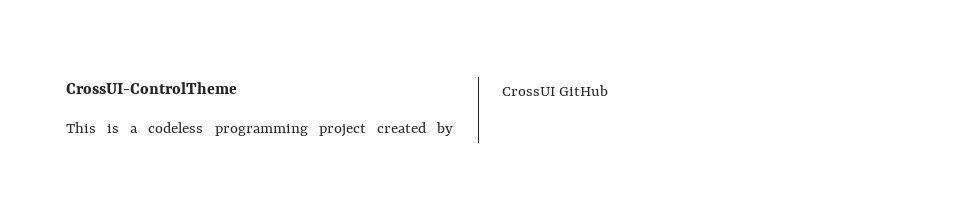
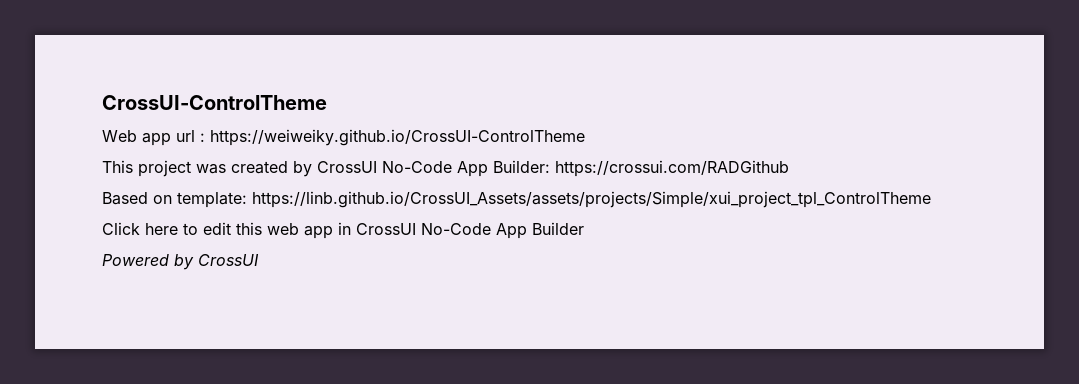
[66,122,453,137] [502,85,609,96] This is a codeless programming project created by CrossUI GitHub -> [102,129,585,146] [102,160,789,177] [102,191,931,208] [102,222,584,239] [102,254,259,270] Web app url : https://weiweiky.github.io/CrossUI-ControlTheme // This project was created by CrossUI No-Code App Builder: https://crossui.com/RADGithub // Based on template: https://linb.github.io/CrossUI_Assets/assets/projects/Simple/xui_project_tpl_ControlTheme // Click here to edit this web app in CrossUI No-Code App Builder // Powered by CrossUI

